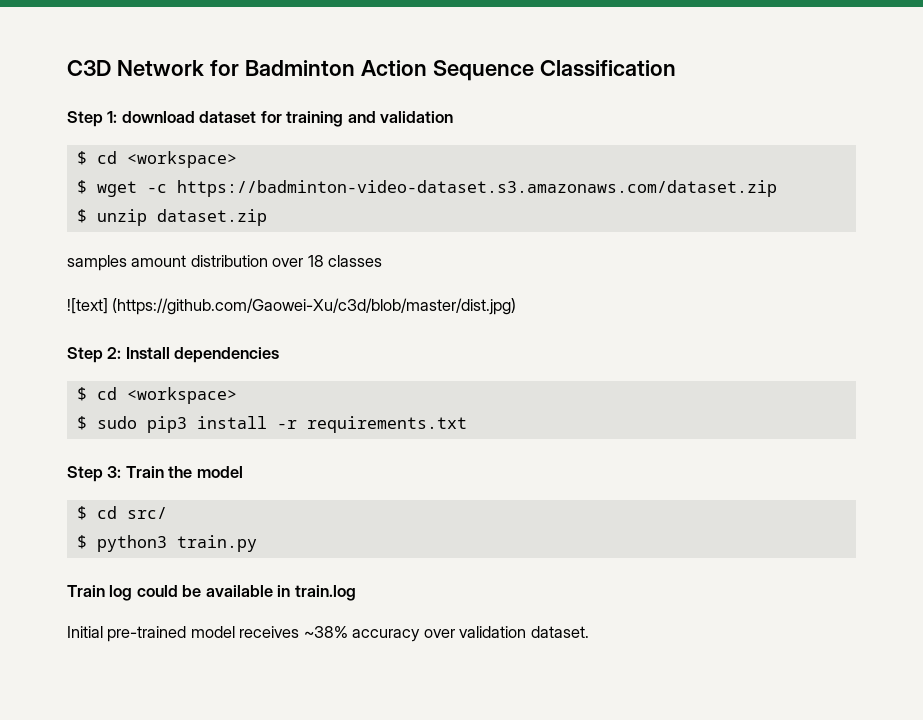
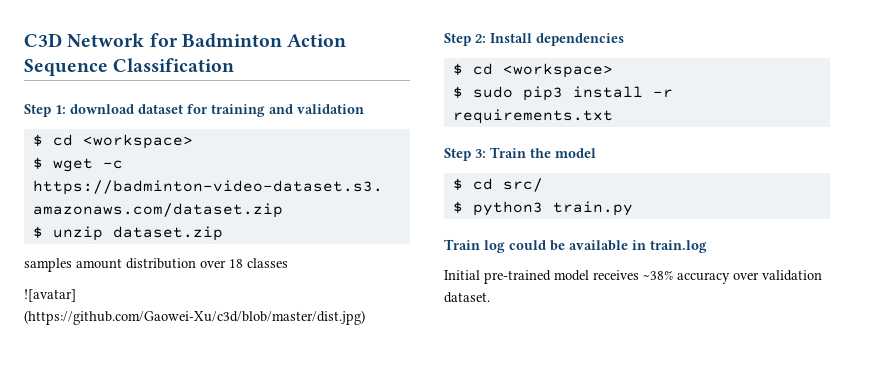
[67,298,108,314] ![text] -> [24,289,76,302] ![avatar]

